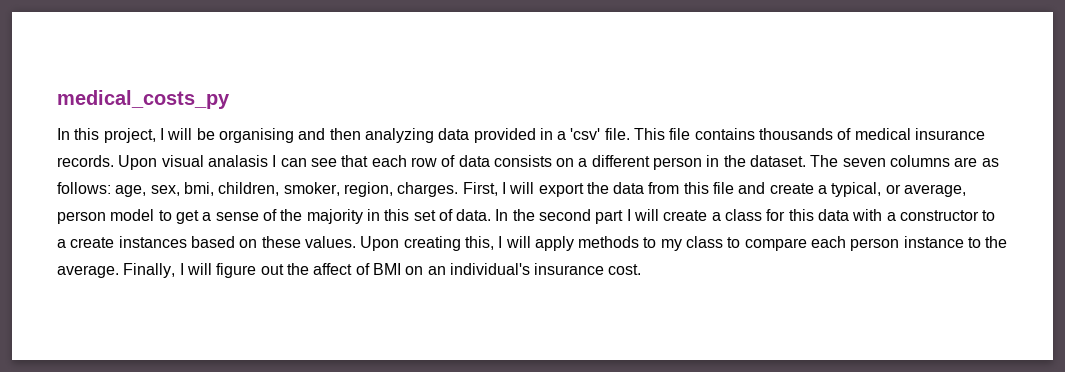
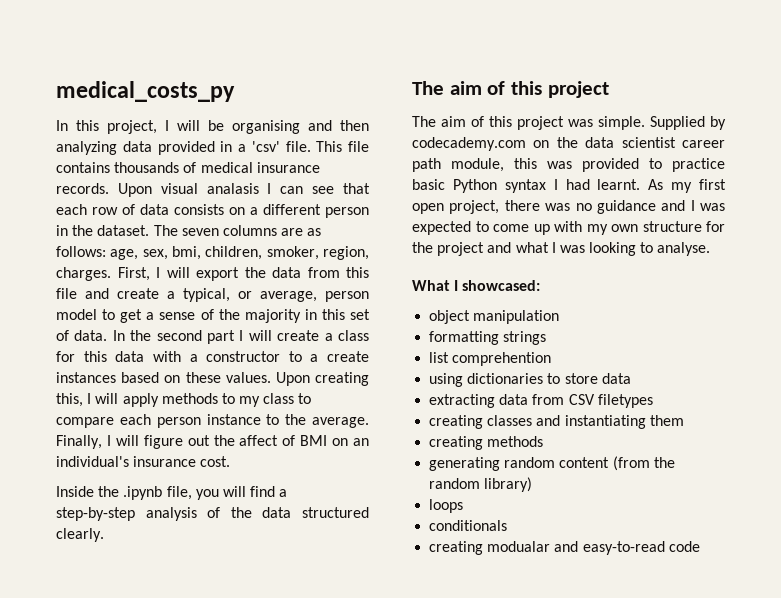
(642, 269) none -> [56,486,288,500] [56,507,369,521] [56,528,104,542] [412,81,609,98] [412,116,726,130] [412,137,725,151] [412,158,725,172] [412,179,726,193] [412,200,725,214] [412,221,725,235] [412,242,711,256] [412,280,541,291] [429,310,560,324] [429,331,547,345] [429,352,552,366] [429,373,631,387] [429,394,653,408] [429,415,684,429] [429,436,544,450] [429,456,675,471] [429,477,533,492] [429,499,464,513] [429,520,508,531] [429,541,700,555] // Inside the .ipynb file, you will find a step-by-step analysis of the data structured clearly. // The aim of this project // The aim of this project was simple. Supplied by codecademy.com on the data scientist career path module, this was provided to practice basic Python syntax I had learnt. As my first open project, there was no guidance and I was expected to come up with my own structure for the project and what I was looking to analyse. // What I showcased: // object manipulation // formatting strings // list comprehention // using dictionaries to store data // extracting data from CSV filetypes // creating classes and instantiating them // creating methods // generating random content (from the random library) // loops // conditionals // creating modualar and easy-to-read code

